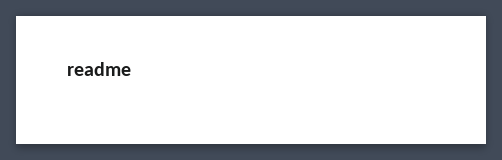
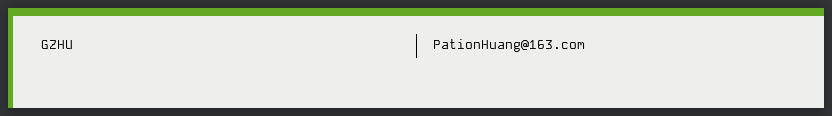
[67,62,131,76] readme -> [41,40,73,49] [433,39,585,52] GZHU // PationHuang@163.com

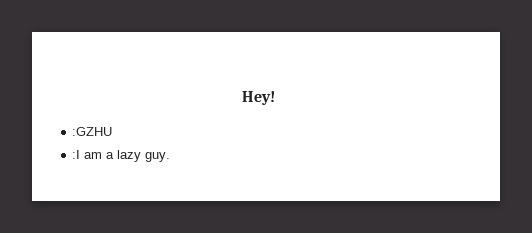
[41,40,73,49] [433,39,585,52] GZHU // PationHuang@163.com -> [242,91,275,105] [72,127,113,136] [72,150,171,162] Hey! // :GZHU // :I am a lazy guy.

